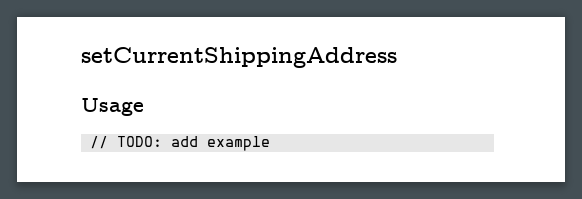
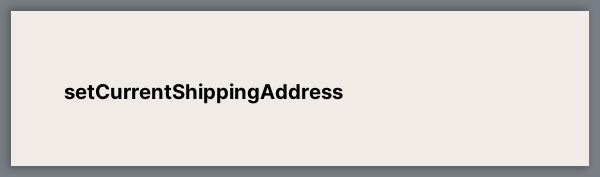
[81,98,144,116] [90,136,271,151] // Usage // // TODO: add example -> (343, 93) none

